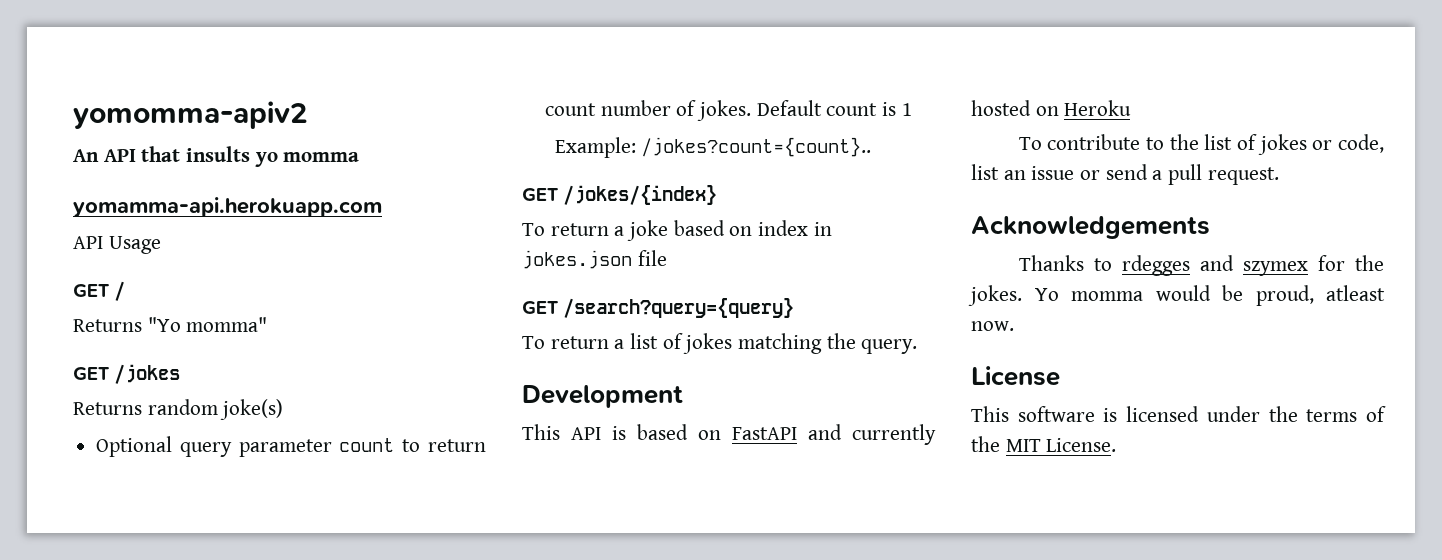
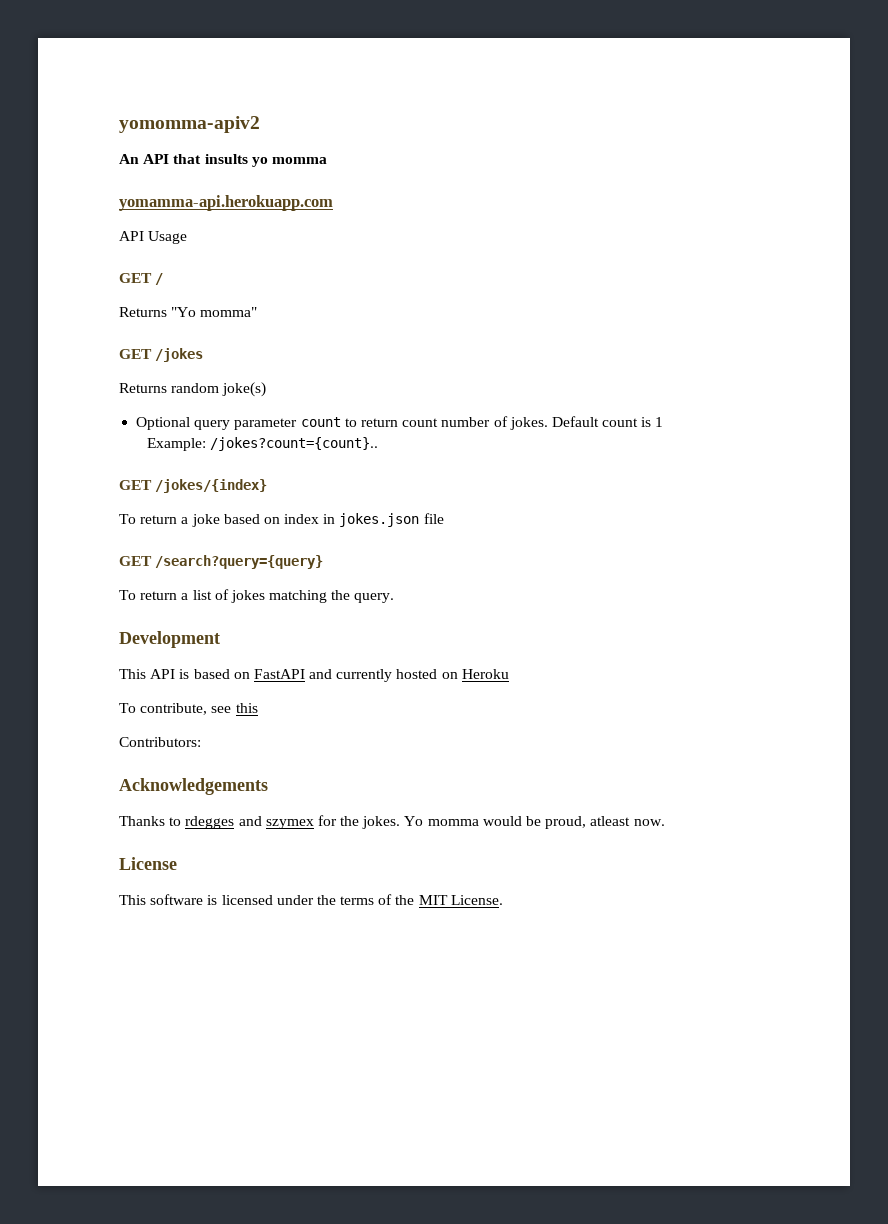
[1047,134,1384,155] [971,164,1279,185] contribute to the list of jokes or code, list an issue or send a pull request. -> [140,703,258,715] [119,737,201,747] contribute, see this // Contributors:

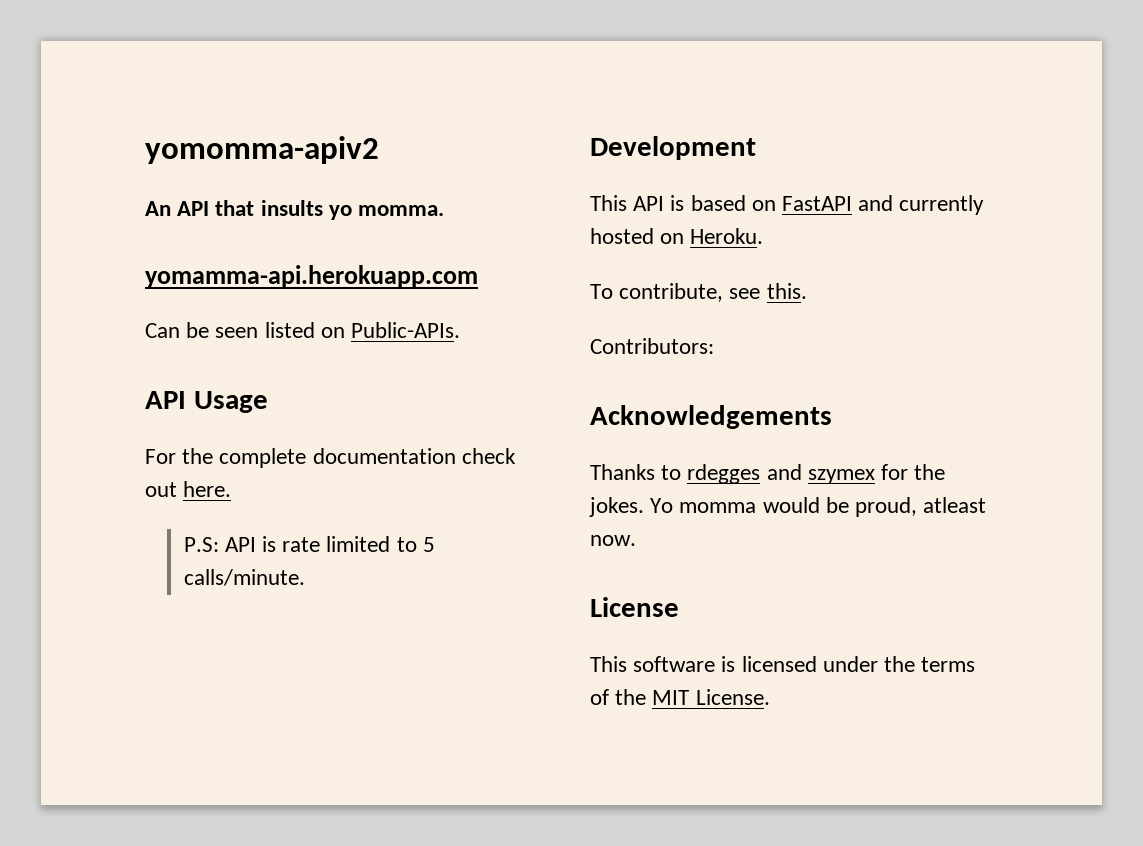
[271,157,327,164] momma -> [358,205,445,216] momma.
[119,231,188,244] [119,273,164,285] [119,307,258,317] [119,348,204,362] [119,382,267,397] [136,416,664,430] [146,437,378,451] [119,479,268,493] [119,513,444,527] [119,555,324,569] [119,589,395,603] API Usage // GET / // Returns "Yo momma" // GET /jokes // Returns random joke(s) // Optional query parameter count to return count number of jokes. Default count is 1 // Example: /jokes?count={count}.. // GET /jokes/{index} // To return a joke based on index in jokes.json file // GET /search?query={query} // To return a list of jokes matching the query. -> [145,322,461,338] [145,391,268,413] [145,448,516,468] [145,481,232,497] [183,536,435,552] [183,569,305,586] Can be seen listed on Public-APIs. // API Usage // For the complete documentation check out here. // P.S: API is rate limited to 5 calls/minute.
[461,669,509,679] Heroku -> [690,228,764,244] Heroku.
[235,703,258,713] this -> [766,283,807,299] this.

